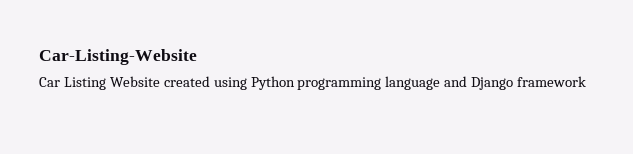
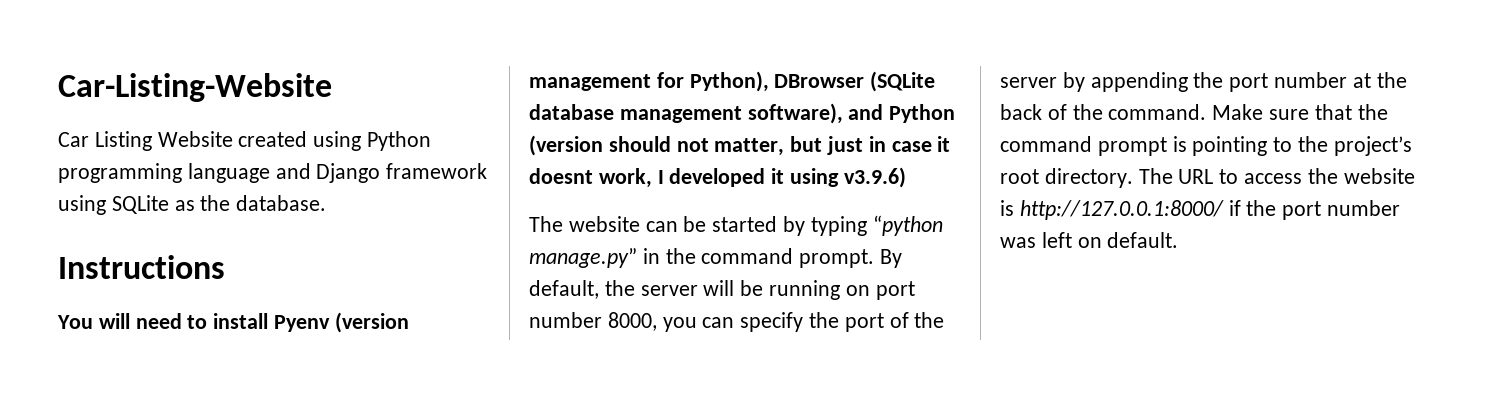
(587, 81) none -> [58,195,327,215] [58,255,225,279] [57,312,409,333] [529,71,936,92] [529,103,956,124] [529,135,951,156] [529,167,906,188] [529,215,943,236] [529,248,903,268] [529,280,915,300] [529,312,945,332] [1000,72,1407,92] [1000,104,1388,120] [1000,136,1412,156] [1000,168,1415,188] [1000,200,1401,220] [1000,232,1179,248] using SQLite as the database. // Instructions // You will need to install Pyenv (version management for Python), DBrowser (SQLite database management software), and Python (version should not matter, but just in case it doesnt work, I developed it using v3.9.6) // The website can be started by typing “python manage.py” in the command prompt. By default, the server will be running on port number 8000, you can specify the port of the server by appending the port number at the back of the command. Make sure that the command prompt is pointing to the project’s root directory. The URL to access the website is http://127.0.0.1:8000/ if the port number was left on default.

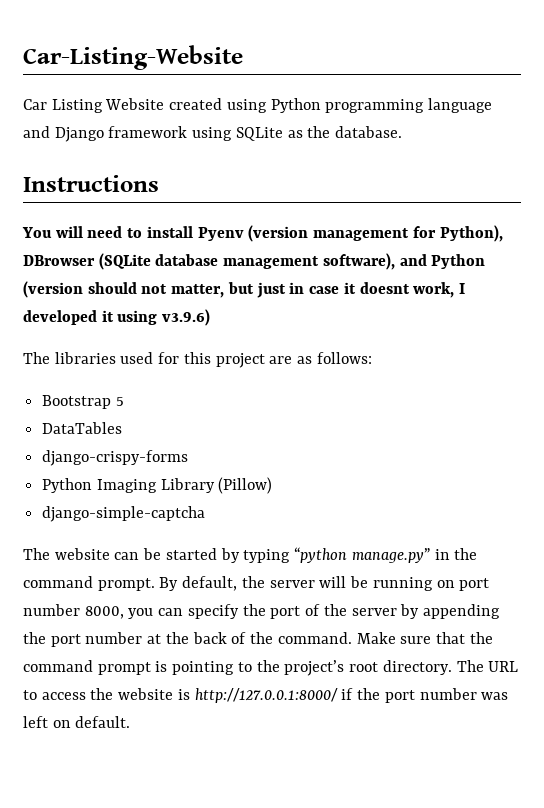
(906, 177) none -> [23,352,372,368] [42,395,124,409] [42,422,123,434] [42,450,189,466] [42,477,273,494] [42,506,206,522] // The libraries used for this project are as follows: // Bootstrap 5 // DataTables // django-crispy-forms // Python Imaging Library (Pillow) // django-simple-captcha

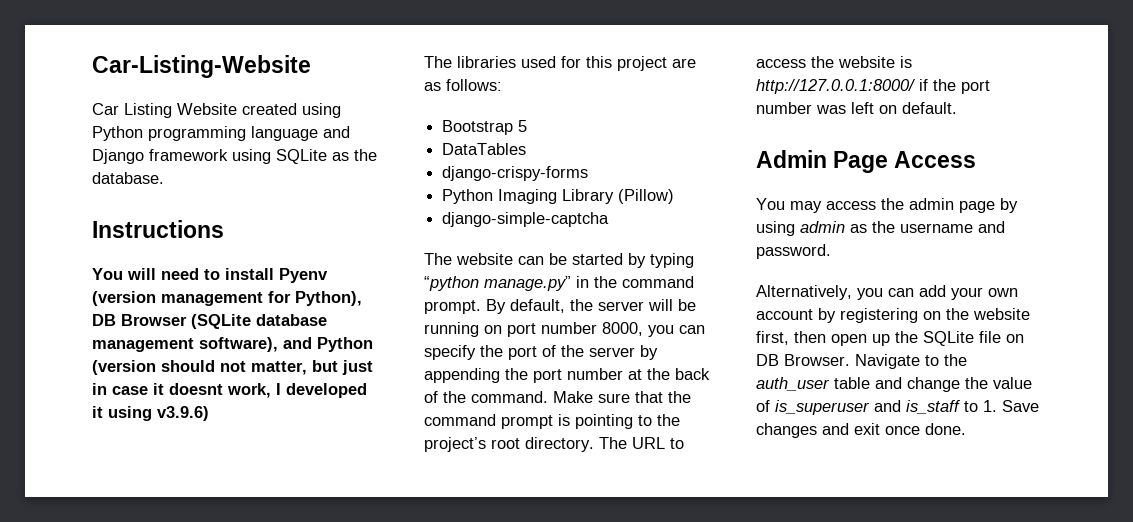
[23,255,95,266] DBrowser -> [92,314,187,326] DB Browser
(131, 722) none -> [756,150,977,173] [756,198,1018,213] [756,221,1005,236] [756,244,831,259] [756,285,1018,300] [756,308,1030,323] [756,331,1024,346] [756,354,967,369] [756,377,1032,392] [756,400,1039,415] [756,423,966,438] // Admin Page Access // You may access the admin page by using admin as the username and password. // Alternatively, you can add your own account by registering on the website first, then open up the SQLite file on DB Browser. Navigate to the auth_user table and change the value of is_superuser and is_staff to 1. Save changes and exit once done.

